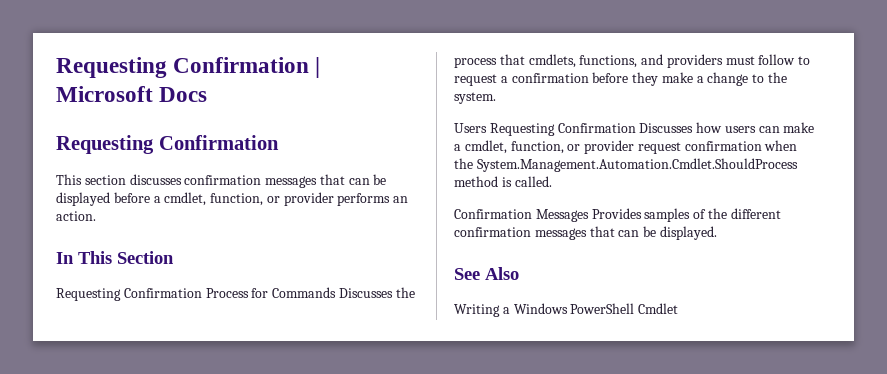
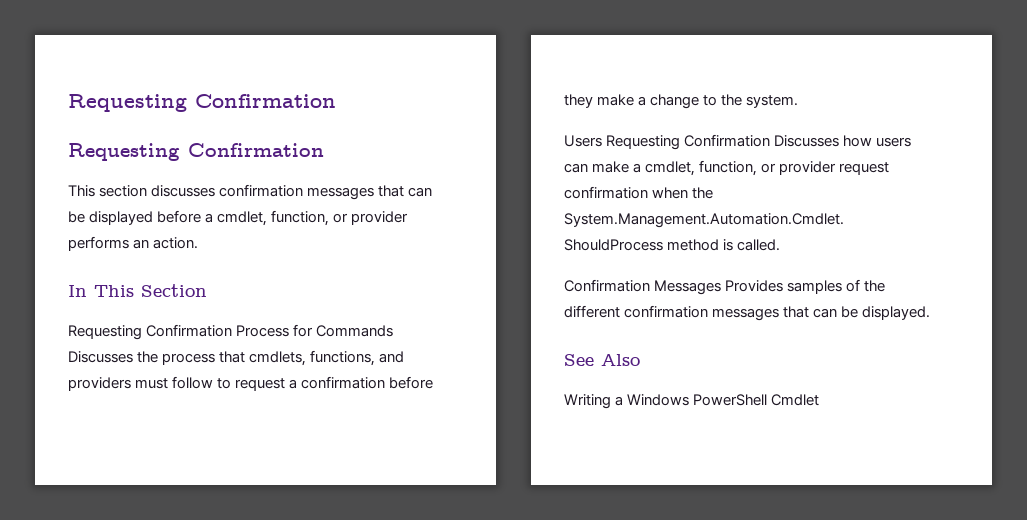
[56,57,321,78] [56,86,208,102] Requesting Confirmation | Microsoft Docs -> [68,94,336,112] Requesting Confirmation

